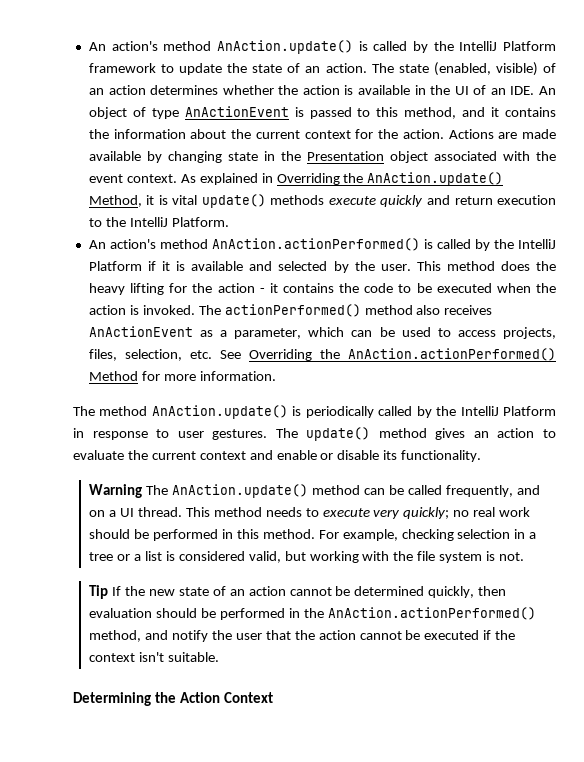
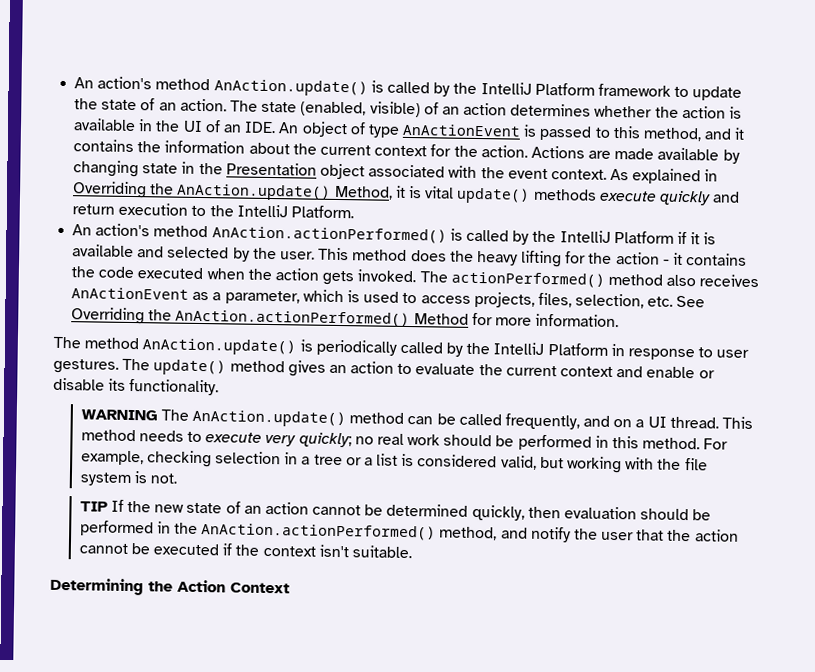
[398,283,432,293] to be -> (135, 272) none
[129,305,139,315] is -> [322,270,355,286] gets
[351,327,395,337] can be -> [346,290,360,303] is
[89,484,143,498] Warning -> [80,409,158,421] WARNING
[89,585,109,599] Tip -> [79,501,108,512] TIP

